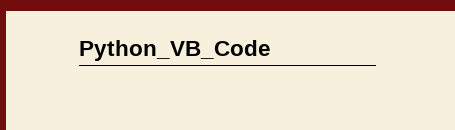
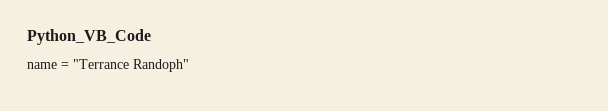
(271, 50) none -> [27,59,189,72] // name = "Terrance Randoph"

